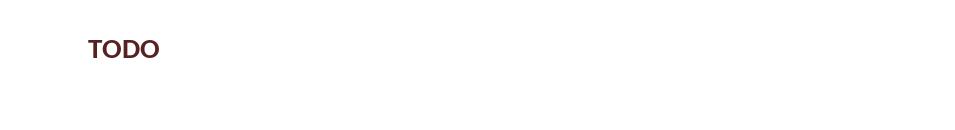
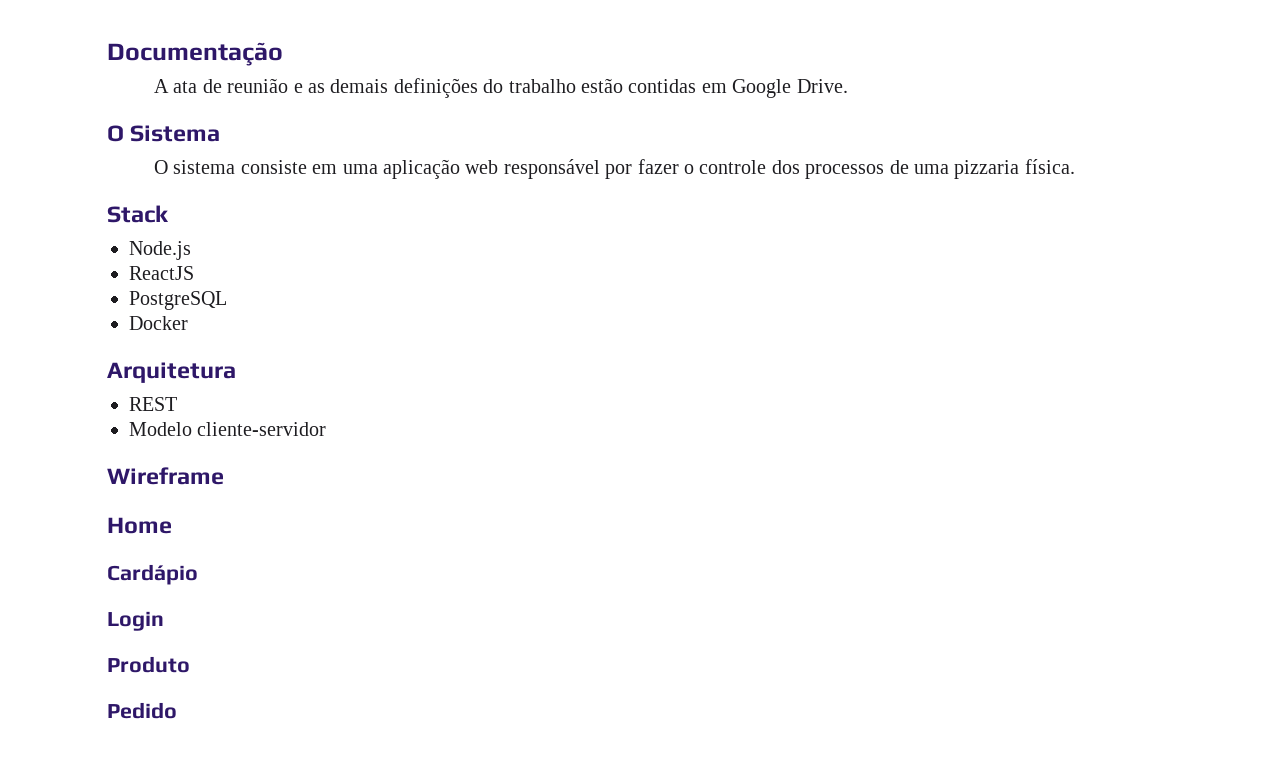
[88,40,160,58] TODO -> [107,42,283,66] [154,78,848,98] [107,125,221,142] [154,159,1075,179] [107,205,169,223] [129,241,191,260] [129,266,194,280] [129,291,227,310] [129,316,188,330] [107,362,236,383] [129,397,177,411] [129,422,327,436] [107,467,224,485] [107,517,172,534] [107,564,198,585] [107,611,164,631] [107,656,190,673] [107,702,177,719] Documentação // A ata de reunião e as demais definições do trabalho estão contidas em Google Drive. // O Sistema // O sistema consiste em uma aplicação web responsável por fazer o controle dos processos de uma pizzaria física. // Stack // Node.js // ReactJS // PostgreSQL // Docker // Arquitetura // REST // Modelo cliente-servidor // Wireframe // Home // Cardápio // Login // Produto // Pedido

